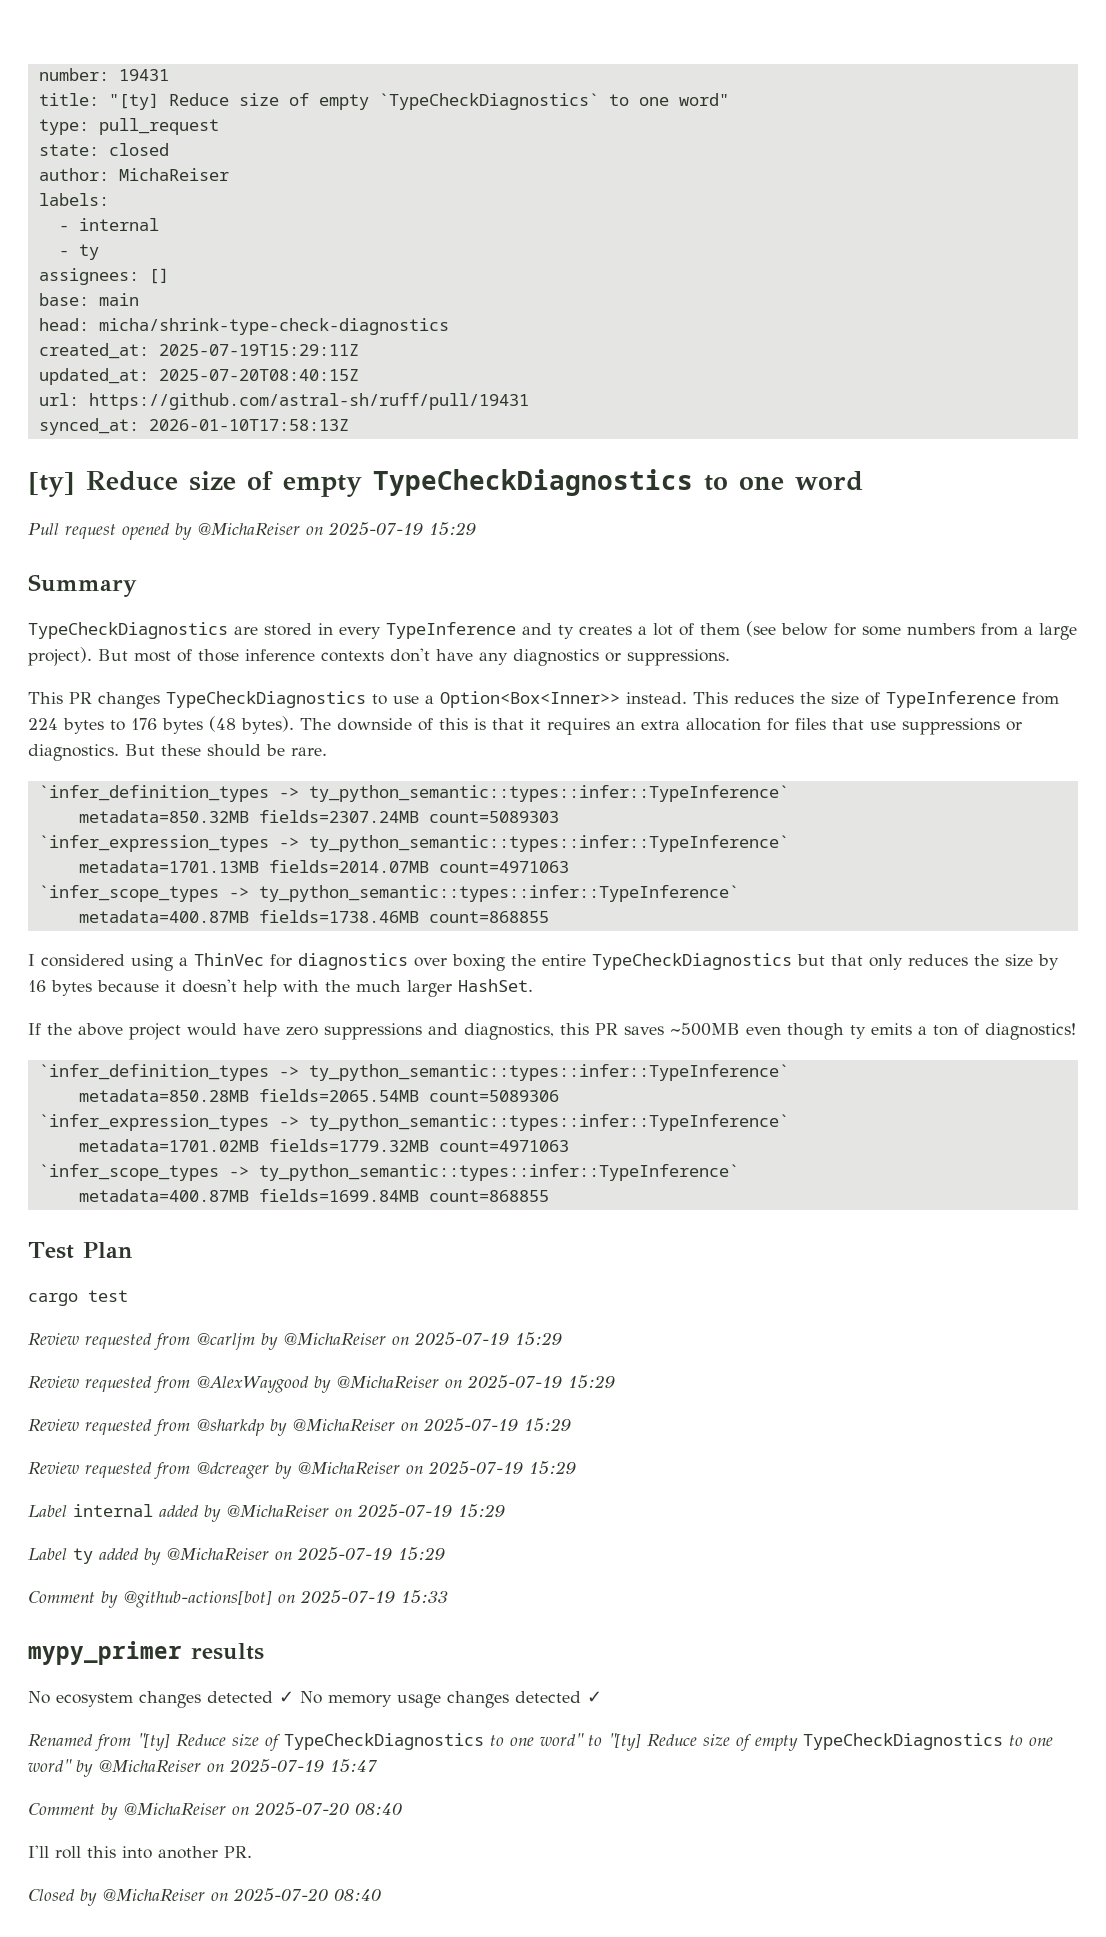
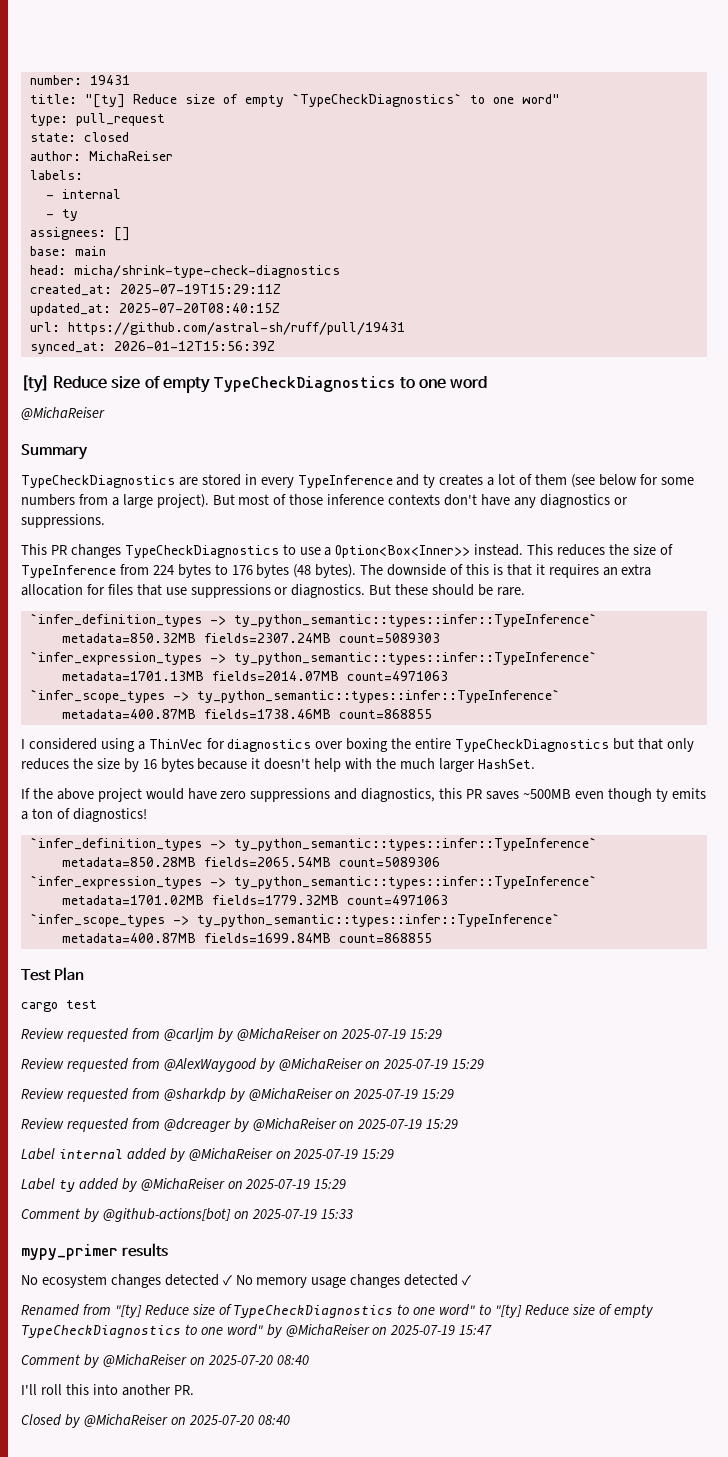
[148,419,349,431] 2026-01-10T17:58:13Z -> [113,341,275,351] 2026-01-12T15:56:39Z
[28,522,476,540] Pull request opened by @MichaReiser on 2025-07-19 15:29 -> [21,407,105,420] @MichaReiser

